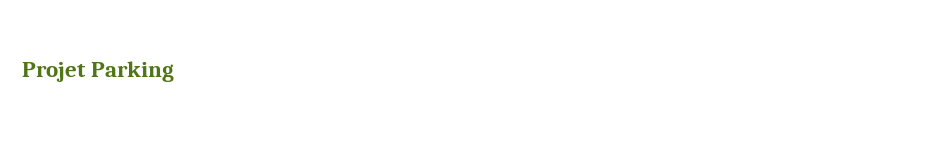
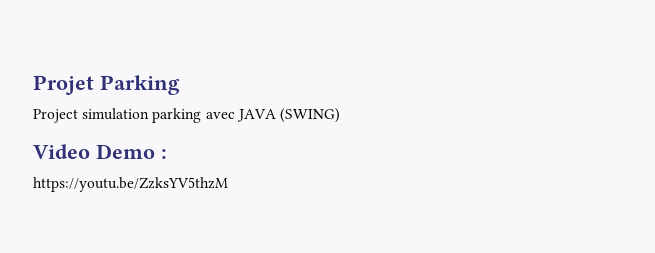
(175, 71) none -> [33,108,340,123] [33,144,167,159] [33,177,228,192] // Project simulation parking avec JAVA (SWING) // Video Demo : // https://youtu.be/ZzksYV5thzM

